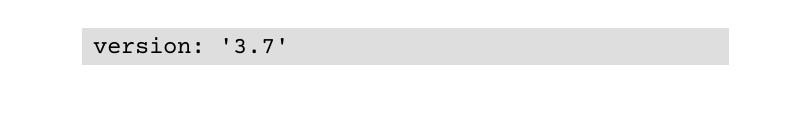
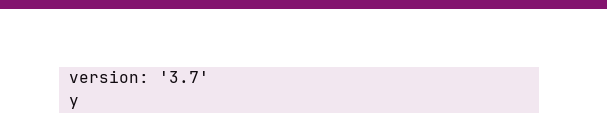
(290, 46) none -> [68,97,79,109] // y

